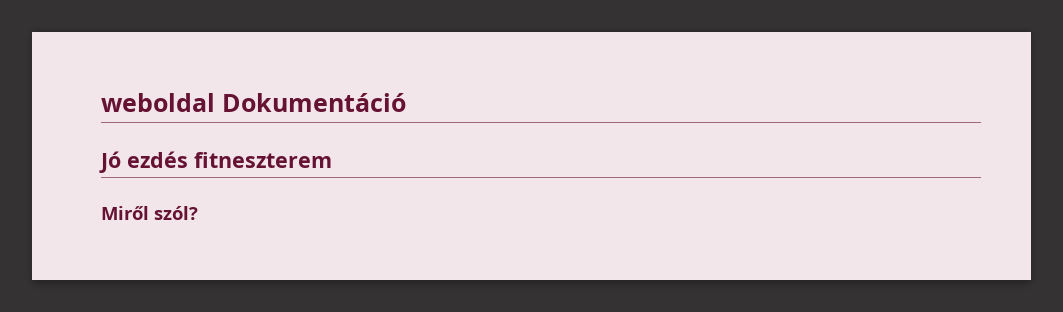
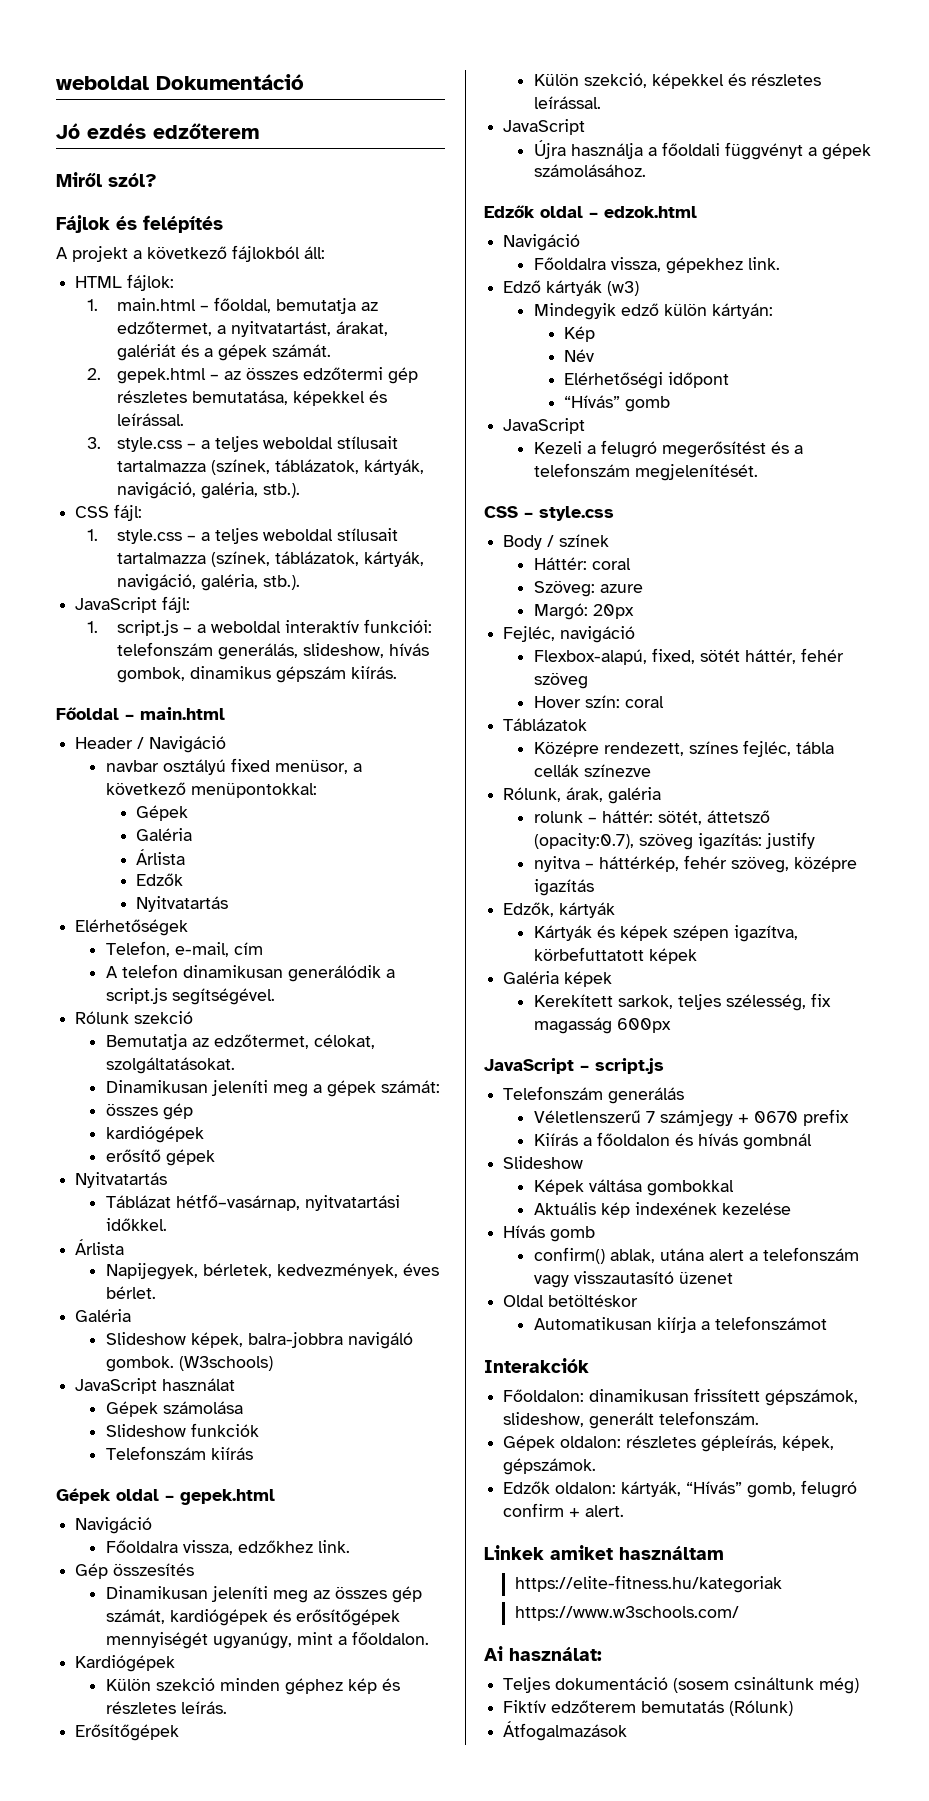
[194,152,332,168] fitneszterem -> [153,123,260,139] edzőterem
(198, 213) none -> [56,215,223,233] [56,245,325,262] [75,274,175,291] [86,297,379,314] [117,321,389,337] [117,344,332,361] [86,367,419,384] [117,390,388,406] [117,413,185,426] [86,436,399,452] [117,459,425,475] [117,482,301,499] [75,504,143,521] [86,528,399,544] [117,551,425,567] [117,574,301,591] [75,596,191,613] [86,619,433,636] [117,642,430,660] [117,666,398,683] [56,707,225,720] [75,736,227,753] [105,758,362,775] [105,782,317,798] [136,805,189,821] [136,828,193,841] [136,849,186,865] [136,873,184,886] [136,896,229,912] [75,919,189,936] [105,941,263,957] [105,964,395,982] [105,988,275,1005] [75,1011,194,1024] [105,1034,375,1050] [105,1057,235,1074] [105,1080,440,1097] [105,1103,193,1120] [105,1126,204,1143] [105,1149,215,1166] [75,1172,168,1188] [105,1194,400,1211] [105,1218,167,1231] [75,1239,125,1255] [105,1263,439,1280] [105,1286,156,1299] [75,1309,132,1322] [105,1332,413,1349] [105,1356,273,1372] [75,1378,236,1394] [105,1401,243,1417] [105,1423,259,1437] [105,1446,253,1460] [56,1488,275,1505] [75,1517,153,1534] [105,1540,350,1555] [75,1563,195,1579] [105,1586,422,1603] [105,1609,400,1626] [105,1631,429,1649] [75,1655,176,1672] [105,1678,400,1695] [105,1701,227,1714] [75,1724,180,1741] [533,73,821,89] [533,96,601,109] [503,119,586,135] [533,140,871,160] [533,164,646,177] [484,205,697,218] [503,234,581,251] [533,257,780,274] [503,280,640,296] [533,303,773,320] [564,326,596,342] [564,349,595,362] [564,372,730,389] [564,395,671,412] [503,418,586,434] [533,440,803,458] [533,463,758,481] [484,506,614,521] [503,534,610,550] [533,557,631,570] [533,580,643,597] [533,603,634,620] [503,626,636,643] [533,648,844,665] [533,672,588,689] [533,695,664,708] [503,718,588,731] [533,740,834,757] [533,764,651,777] [503,787,662,804] [533,810,770,825] [533,832,815,850] [533,855,857,873] [533,879,594,896] [503,902,616,918] [533,925,798,942] [533,947,697,964] [503,971,613,987] [533,993,831,1011] [533,1017,671,1034] [484,1058,664,1074] [503,1086,685,1104] [533,1109,849,1127] [533,1132,812,1150] [503,1156,584,1169] [533,1179,734,1196] [533,1202,791,1218] [503,1225,596,1242] [533,1247,859,1264] [533,1271,733,1288] [503,1294,639,1307] [533,1316,827,1333] [484,1358,589,1373] [503,1388,859,1406] [503,1411,760,1429] [503,1435,835,1452] [503,1458,597,1475] [503,1480,858,1498] [503,1503,625,1517] [484,1545,724,1560] [514,1575,782,1593] [514,1606,739,1621] [484,1646,602,1661] [503,1677,860,1694] [503,1700,794,1716] [503,1721,628,1741] // Fájlok és felépítés // A projekt a következő fájlokból áll: // HTML fájlok: // 1. main.html – főoldal, bemutatja az edzőtermet, a nyitvatartást, árakat, galériát és a gépek számát. // 2. gepek.html – az összes edzőtermi gép részletes bemutatása, képekkel és leírással. // 3. style.css – a teljes weboldal stílusait tartalmazza (színek, táblázatok, kártyák, navigáció, galéria, stb.). // CSS fájl: // 1. style.css – a teljes weboldal stílusait tartalmazza (színek, táblázatok, kártyák, navigáció, galéria, stb.). // JavaScript fájl: // 1. script.js – a weboldal interaktív funkciói: telefonszám generálás, slideshow, hívás gombok, dinamikus gépszám kiírás. // Főoldal – main.html // Header / Navigáció // navbar osztályú fixed menüsor, a következő menüpontokkal: // Gépek // Galéria // Árlista // Edzők // Nyitvatartás // Elérhetőségek // Telefon, e-mail, cím // A telefon dinamikusan generálódik a script.js segítségével. // Rólunk szekció // Bemutatja az edzőtermet, célokat, szolgáltatásokat. // Dinamikusan jeleníti meg a gépek számát: // összes gép // kardiógépek // erősítő gépek // Nyitvatartás // Táblázat hétfő–vasárnap, nyitvatartási időkkel. // Árlista // Napijegyek, bérletek, kedvezmények, éves bérlet. // Galéria // Slideshow képek, balra-jobbra navigáló gombok. (W3schools) // JavaScript használat // Gépek számolása // Slideshow funkciók // Telefonszám kiírás // Gépek oldal – gepek.html // Navigáció // Főoldalra vissza, edzőkhez link. // Gép összesítés // Dinamikusan jeleníti meg az összes gép számát, kardiógépek és erősítőgépek mennyiségét ugyanúgy, mint a főoldalon. // Kardiógépek // Külön szekció minden géphez kép és részletes leírás. // Erősítőgépek // Külön szekció, képekkel és részletes leírással. // JavaScript // Újra használja a főoldali függvényt a gépek számolásához. // Edzők oldal – edzok.html // Navigáció // Főoldalra vissza, gépekhez link. // Edző kártyák (w3) // Mindegyik edző külön kártyán: // Kép // Név // Elérhetőségi időpont // “Hívás” gomb // JavaScript // Kezeli a felugró megerősítést és a telefonszám megjelenítését. // CSS – style.css // Body / színek // Háttér: coral // Szöveg: azure // Margó: 20px // Fejléc, navigáció // Flexbox-alapú, fixed, sötét háttér, fehér szöveg // Hover szín: coral // Táblázatok // Középre rendezett, színes fejléc, tábla cellák színezve // Rólunk, árak, galéria // rolunk – háttér: sötét, áttetsző (opacity:0.7), szöveg igazítás: justify // nyitva – háttérkép, fehér szöveg, középre igazítás // Edzők, kártyák // Kártyák és képek szépen igazítva, körbefuttatott képek // Galéria képek // Kerekített sarkok, teljes szélesség, fix magasság 600px // JavaScript – script.js // Telefonszám generálás // Véletlenszerű 7 számjegy + 0670 prefix // Kiírás a főoldalon és hívás gombnál // Slideshow // Képek váltása gombokkal // Aktuális kép indexének kezelése // Hívás gomb // confirm() ablak, utána alert a telefonszám vagy visszautasító üzenet // Oldal betöltéskor // Automatikusan kiírja a telefonszámot // Interakciók // Főoldalon: dinamikusan frissített gépszámok, slideshow, generált telefonszám. // Gépek oldalon: részletes gépleírás, képek, gépszámok. // Edzők oldalon: kártyák, “Hívás” gomb, felugró confirm + alert. // Linkek amiket használtam // https://elite-fitness.hu/kategoriak // https://www.w3schools.com/ // Ai használat: // Teljes dokumentáció (sosem csináltunk még) // Fiktív edzőterem bemutatás (Rólunk) // Átfogalmazások

